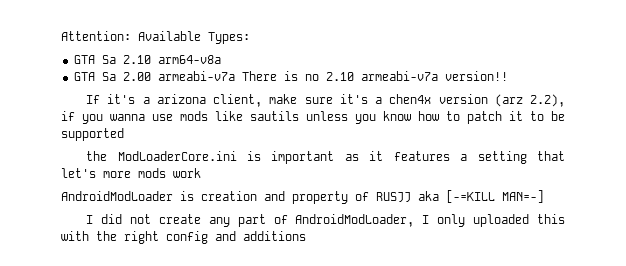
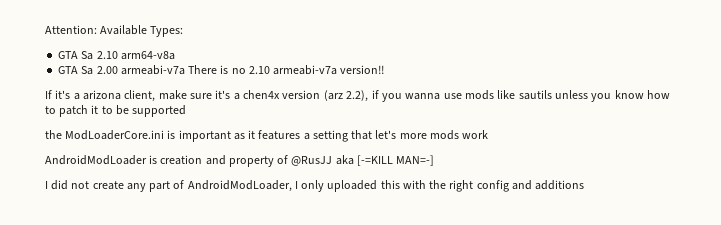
[376,192,411,202] RUSJJ -> [291,156,333,166] @RusJJ

